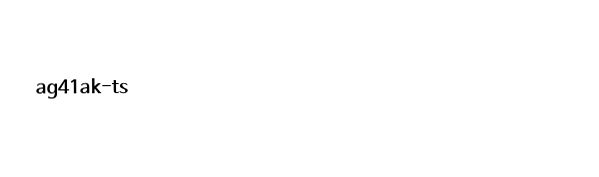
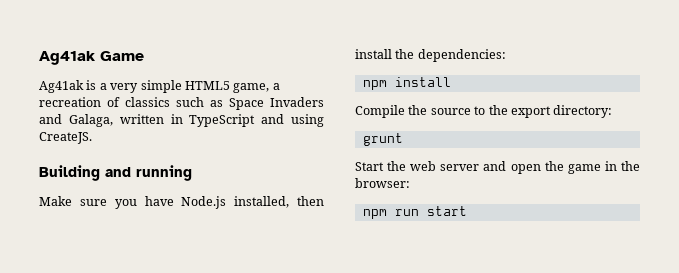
[35,78,129,99] ag41ak-ts -> [39,51,144,65] [39,80,280,93] [39,97,324,110] [39,114,324,127] [39,132,92,144] [39,165,192,181] [39,196,324,209] [355,49,506,62] [362,77,451,90] [355,105,613,118] [362,133,403,146] [355,161,640,174] [355,178,410,188] [362,206,467,219] Ag41ak Game // Ag41ak is a very simple HTML5 game, a recreation of classics such as Space Invaders and Galaga, written in TypeScript and using CreateJS. // Building and running // Make sure you have Node.js installed, then install the dependencies: // npm install // Compile the source to the export directory: // grunt // Start the web server and open the game in the browser: // npm run start

